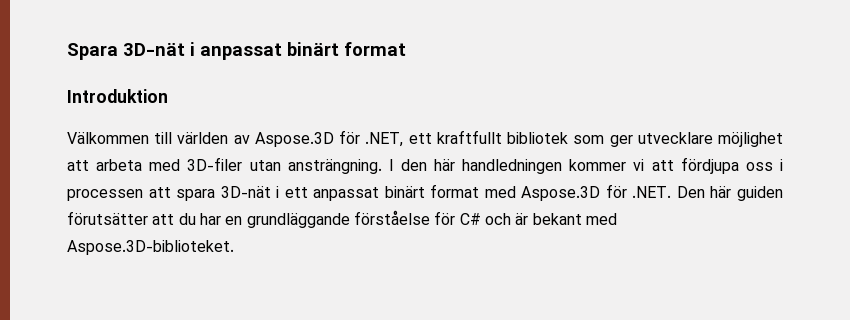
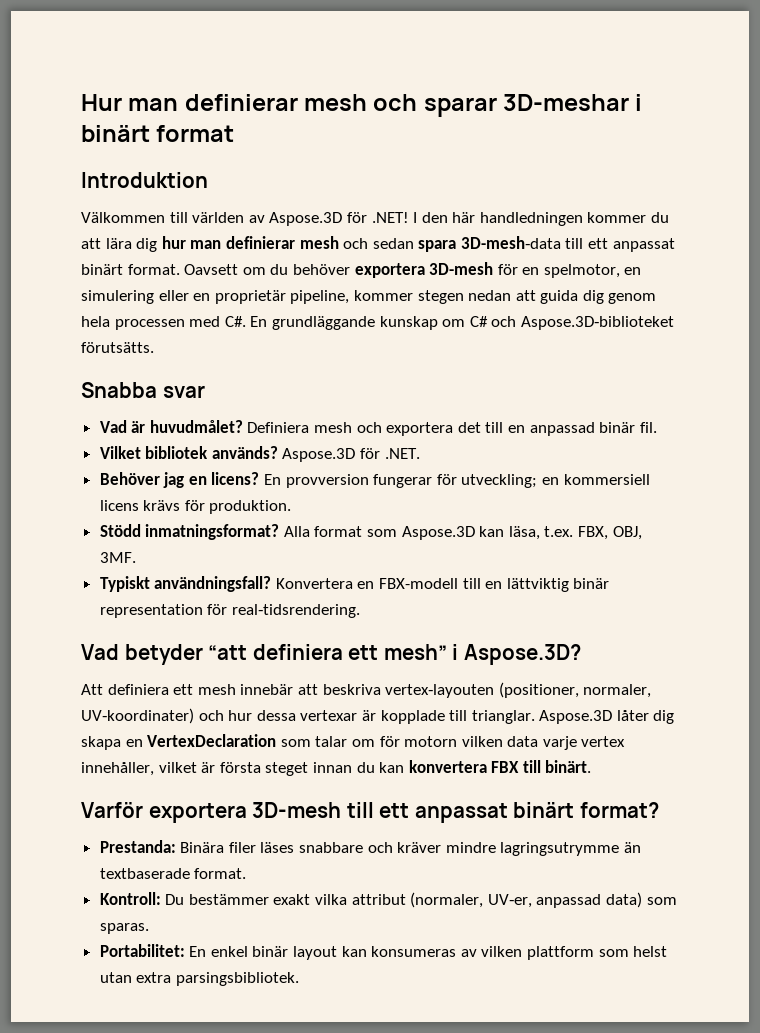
[67,42,282,60] Spara 3D-nät i anpassat -> [81,94,643,117] Hur man definierar mesh och sparar 3D-meshar i
[365,130,784,147] [67,157,382,174] .NET, ett kraftfullt bibliotek som ger utvecklare möjlighet att arbeta med 3D-filer utan ansträngning. -> [371,212,409,223] .NET!
[633,157,783,174] [67,184,783,201] [67,210,617,228] [67,240,234,255] vi att fördjupa oss i processen att spara 3D-nät i ett anpassat binärt format med Aspose.3D för .NET. Den här guiden förutsätter att du har en grundläggande förståelse för C# och är bekant med Aspose.3D-biblioteket. -> [651,212,670,223] [81,236,675,252] [81,262,642,278] [81,290,657,304] [81,316,674,330] [81,342,154,353] [81,382,205,398] [99,420,657,436] [99,446,420,462] [99,472,650,488] [99,500,292,514] [99,524,642,540] [99,552,136,563] [99,576,610,592] [99,604,360,618] [81,644,581,665] [81,682,652,698] [81,708,675,724] [81,734,626,750] [81,760,592,776] [81,802,659,823] [99,840,642,856] [99,868,247,879] [99,892,677,908] [99,923,149,934] [99,944,668,960] [99,972,299,986] du att lära dig hur man definierar mesh och sedan spara 3D-mesh‑data till ett anpassat binärt format. Oavsett om du behöver exportera 3D-mesh för en spelmotor, en simulering eller en proprietär pipeline, kommer stegen nedan att guida dig genom hela processen med C#. En grundläggande kunskap om C# och Aspose.3D‑biblioteket förutsätts. // Snabba svar // Vad är huvudmålet? Definiera mesh och exportera det till en anpassad binär fil. // Vilket bibliotek används? Aspose.3D för .NET. // Behöver jag en licens? En provversion fungerar för utveckling; en kommersiell licens krävs för produktion. // Stödd inmatningsformat? Alla format som Aspose.3D kan läsa, t.ex. FBX, OBJ, 3MF. // Typiskt användningsfall? Konvertera en FBX-modell till en lättviktig binär representation för real‑tidsrendering. // Vad betyder “att definiera ett mesh” i Aspose.3D? // Att definiera ett mesh innebär att beskriva vertex‑layouten (positioner, normaler, UV‑koordinater) och hur dessa vertexar är kopplade till trianglar. Aspose.3D låter dig skapa en VertexDeclaration som talar om för motorn vilken data varje vertex innehåller, vilket är första steget innan du kan konvertera FBX till binärt. // Varför exportera 3D-mesh till ett anpassat binärt format? // Prestanda: Binära filer läses snabbare och kräver mindre lagringsutrymme än textbaserade format. // Kontroll: Du bestämmer exakt vilka attribut (normaler, UV‑er, anpassad data) som sparas. // Portabilitet: En enkel binär layout kan konsumeras av vilken plattform som helst utan extra parsingsbibliotek.

